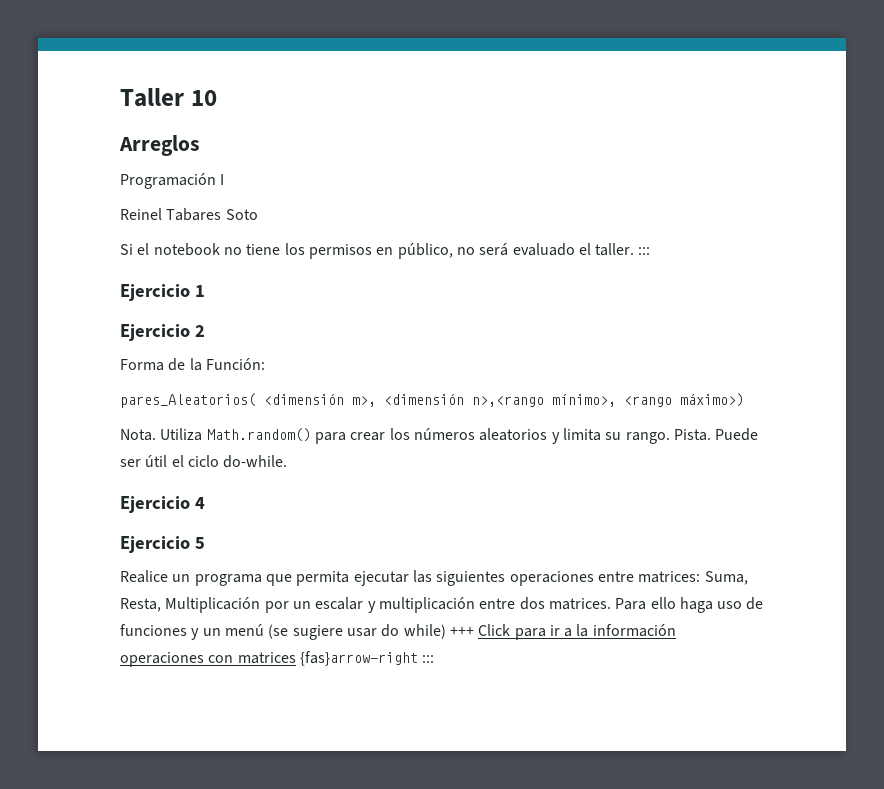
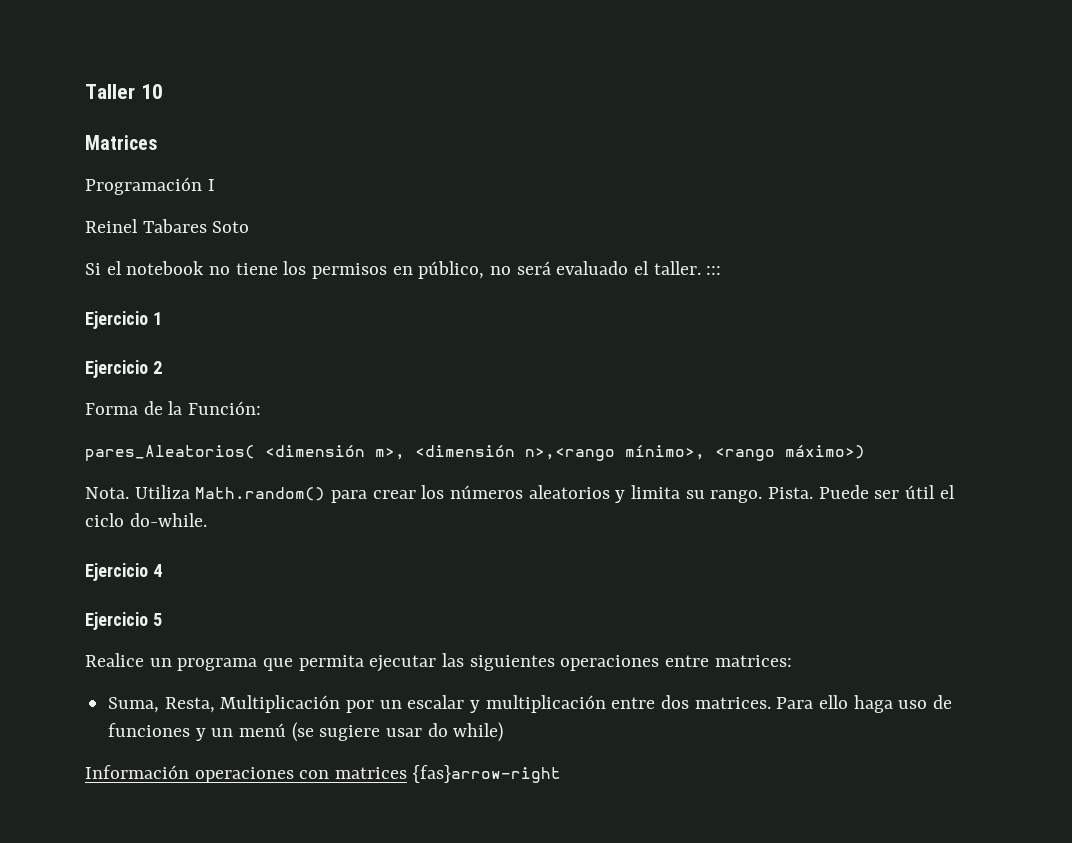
[119,135,200,156] Arreglos -> [85,135,157,150] Matrices
(701, 577) none -> (792, 661) //
[449,624,676,640] +++ Click para ir a la información -> [85,765,189,779] // Información
[422,655,435,663] ::: -> (561, 774) none

